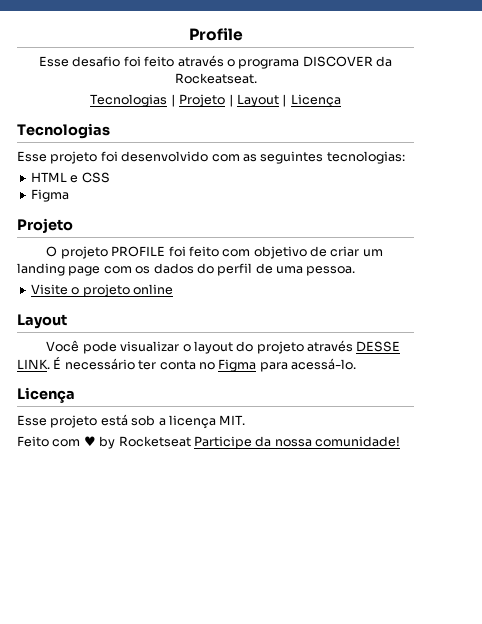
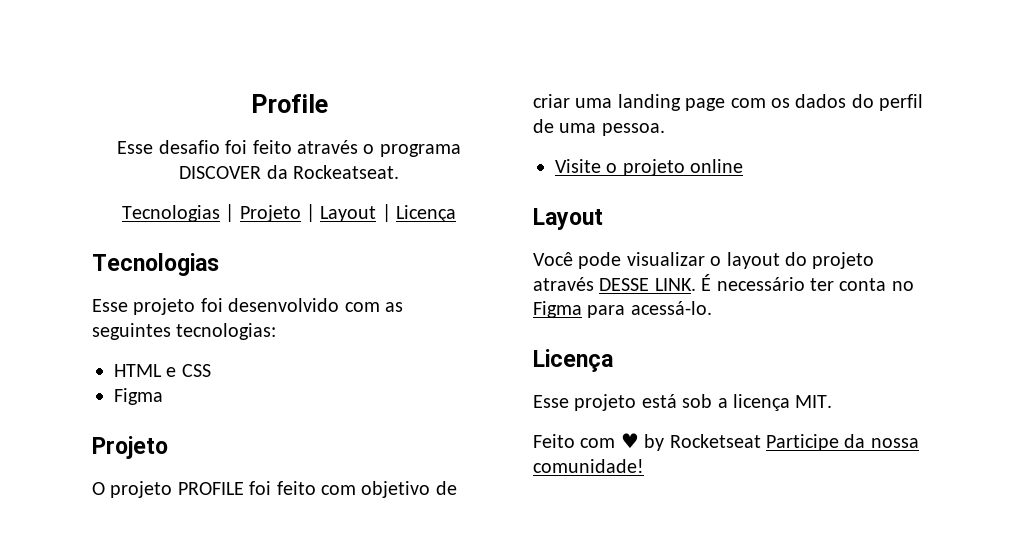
[362,249,383,257] um -> [575,98,613,108] uma

